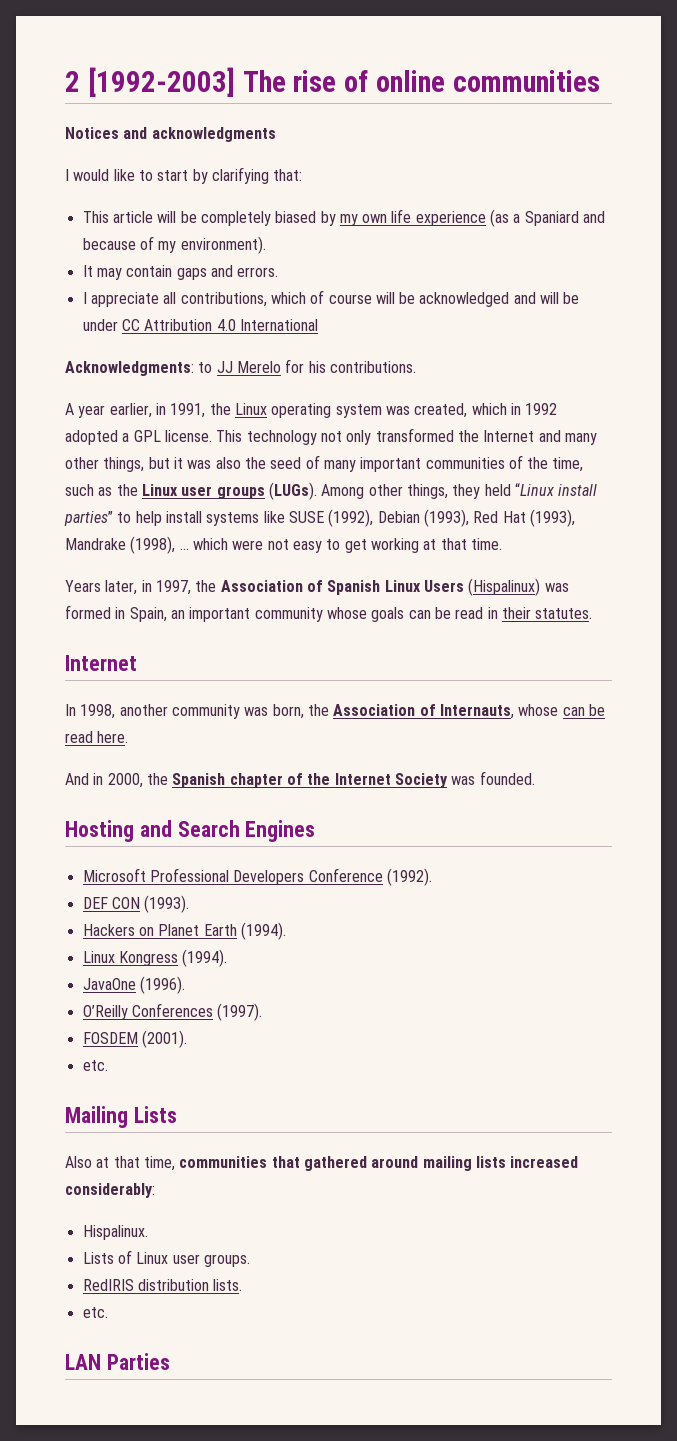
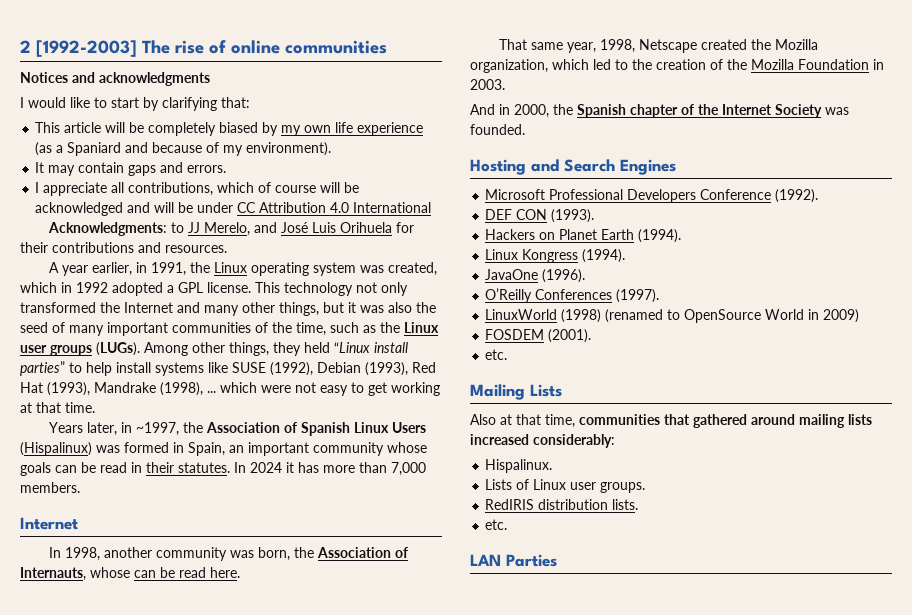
[236,359,416,373] Merelo for his contributions. -> [203,222,414,236] [20,242,227,253] Merelo, and José Luis Orihuela for their contributions and resources.
[155,580,191,595] 1997, -> [135,422,179,436] ~1997,
(593, 613) none -> [234,462,426,476] [20,482,80,493] In 2024 it has more than 7,000 members.
(129, 737) none -> [498,39,818,53] [470,59,884,73] [470,79,505,90] // That same year, 1998, Netscape created the Mozilla organization, which led to the creation of the Mozilla Foundation in 2003.
(263, 1012) none -> [485,309,860,323] // LinuxWorld (1998) (renamed to OpenSource World in 2009)

